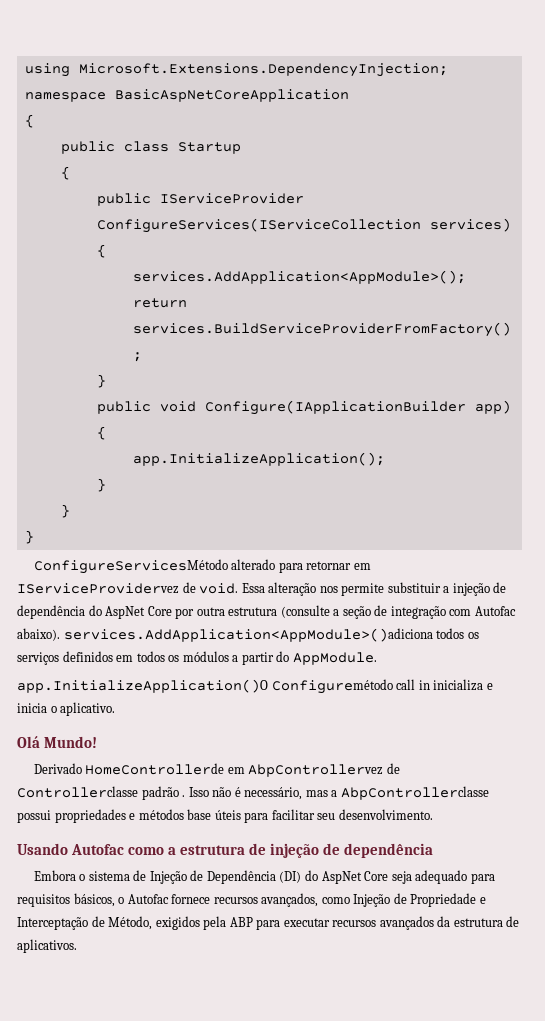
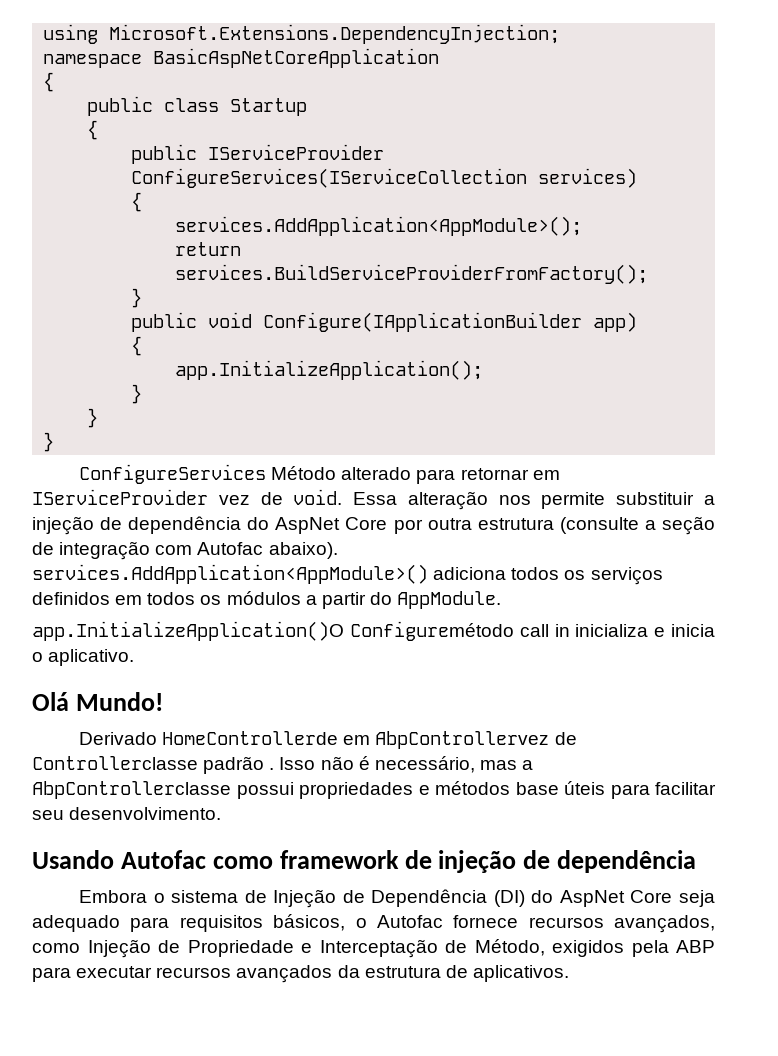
[33,559,228,574] ConfigureServicesMétodo -> [79,464,337,484] ConfigureServices Método
[17,583,179,594] IServiceProvidervez -> [32,489,250,505] IServiceProvider vez
[63,628,433,642] services.AddApplication<AppModule>()adiciona -> [32,564,507,584] services.AddApplication<AppModule>() adiciona
[168,845,246,855] a estrutura -> [279,850,399,869] framework

